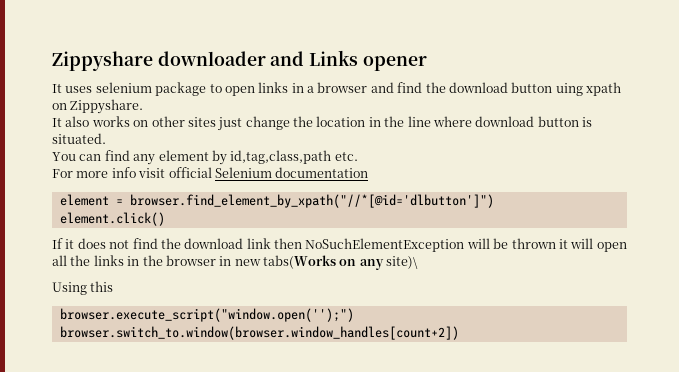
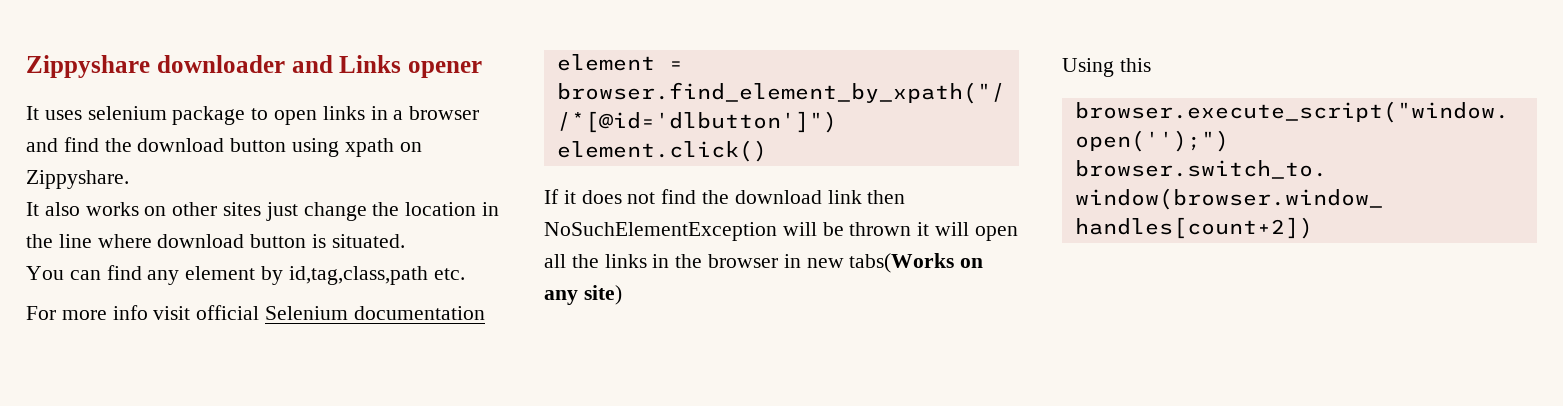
[555,83,583,96] uing -> [292,138,340,157] using
[386,256,419,269] site)\ -> [583,285,622,305] site)

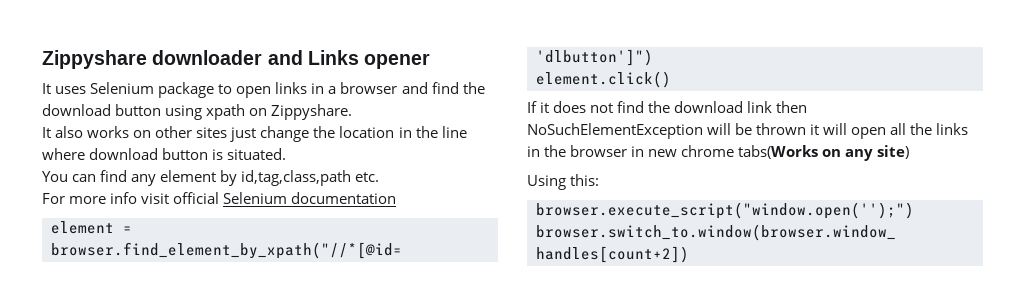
[87,106,167,120] selenium -> [90,82,155,94] Selenium
(844, 263) none -> [681,145,735,157] chrome
[1119,58,1151,72] this -> [570,174,600,186] this:

